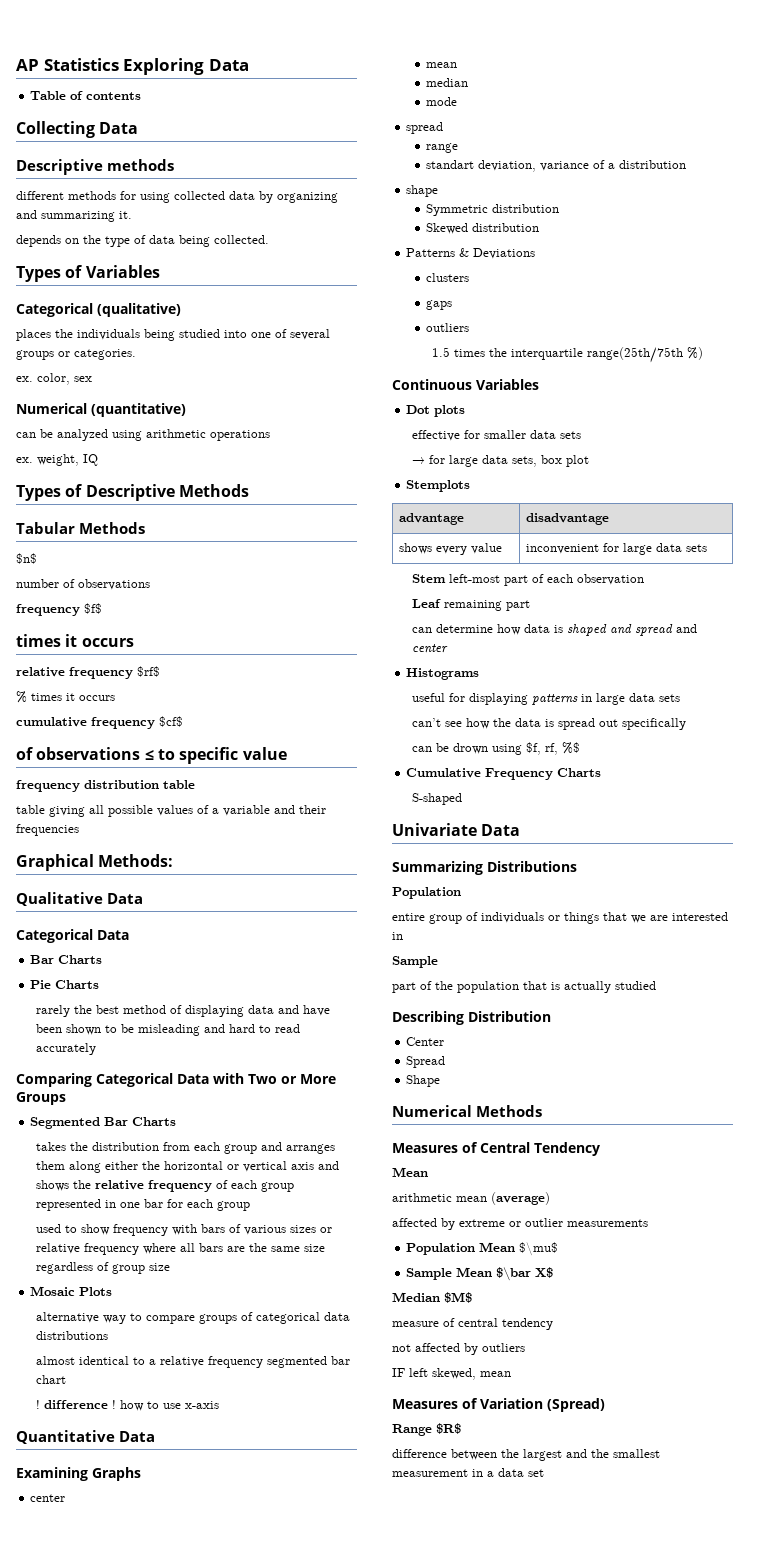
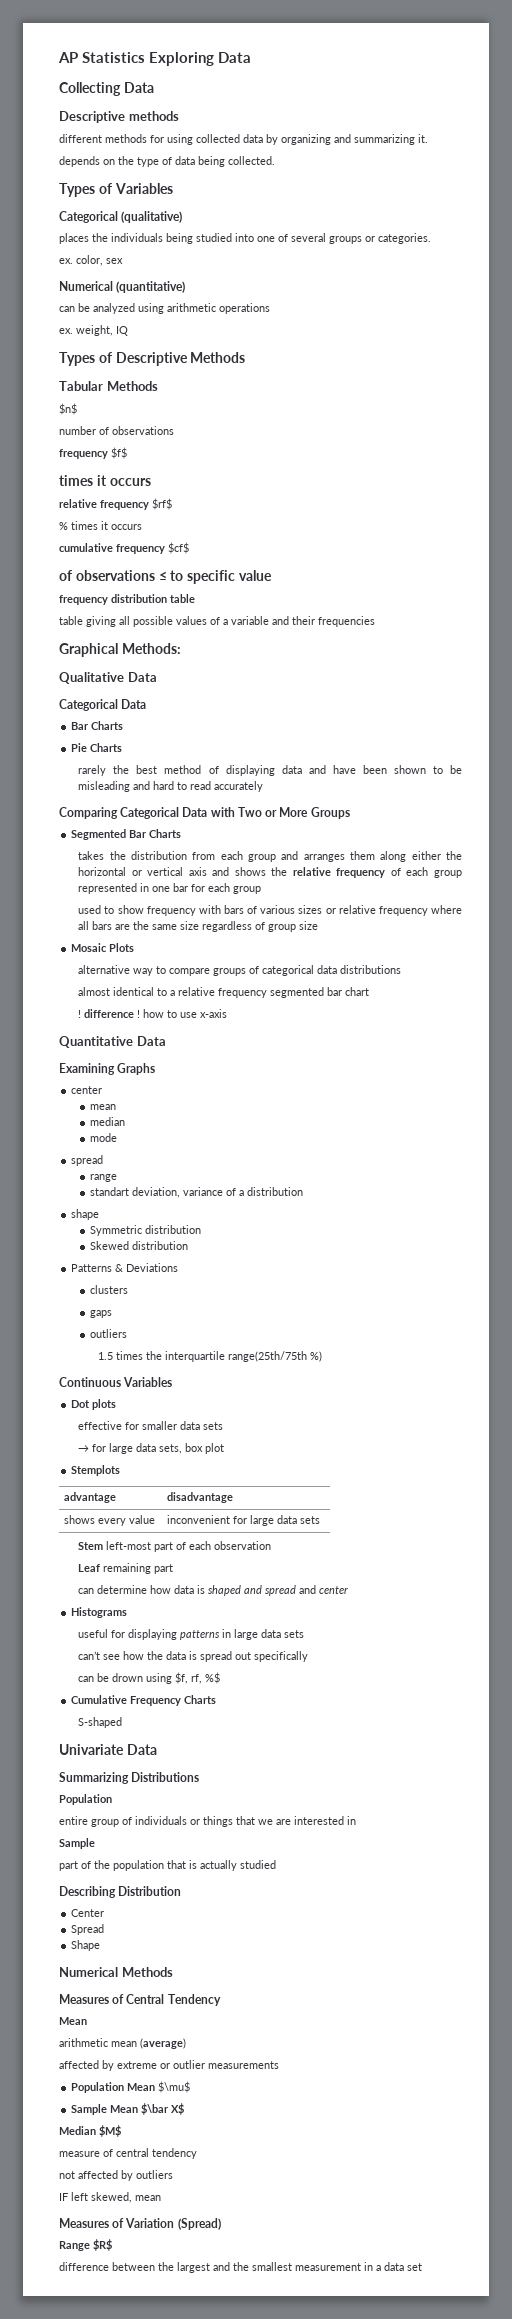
[30,91,142,100] // Table of contents -> (252, 57) none

